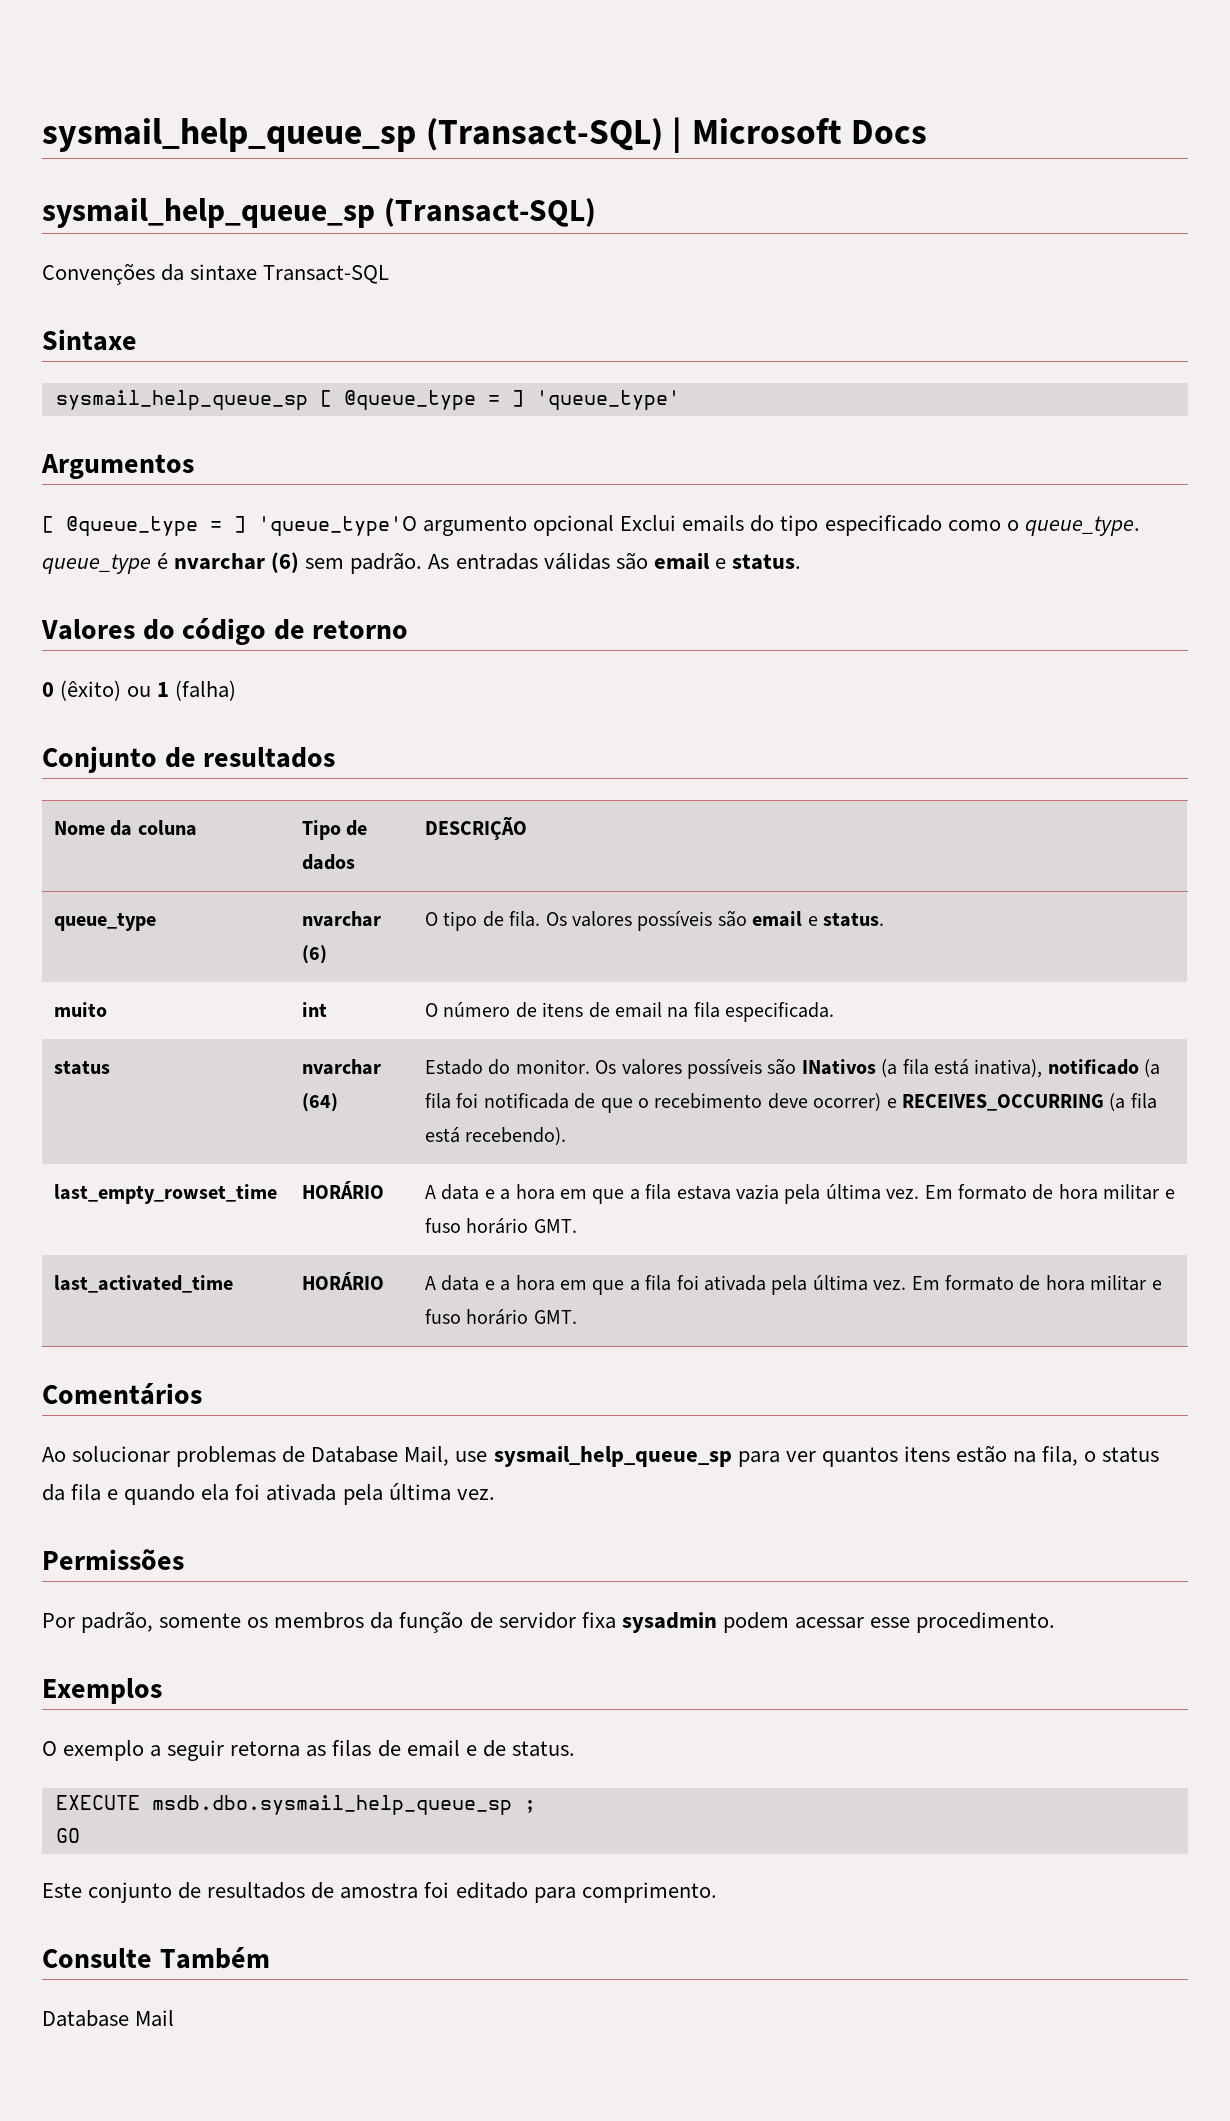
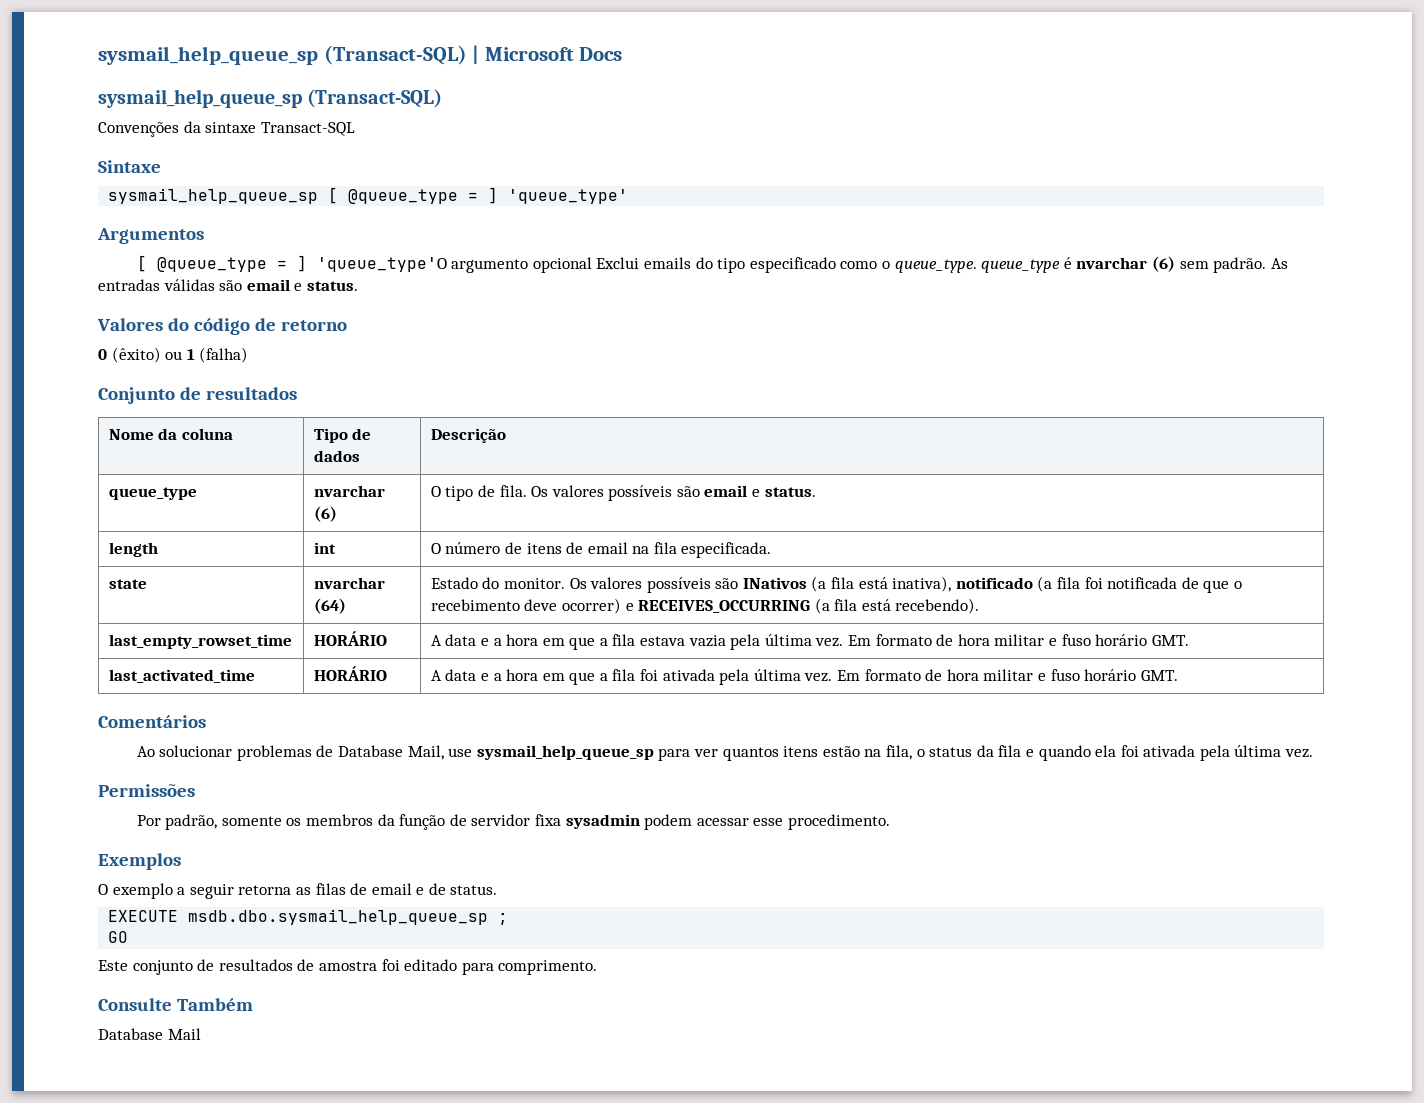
[425,816,528,840] DESCRIÇÃO -> [430,428,506,443] Descrição
[54,1002,108,1017] muito -> [108,542,158,557] length
[54,1060,111,1075] status -> [108,579,147,589] state

